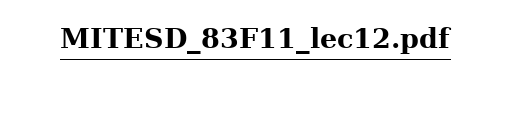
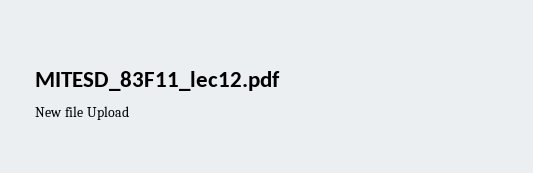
(452, 40) none -> [35,106,129,120] // New file Upload

